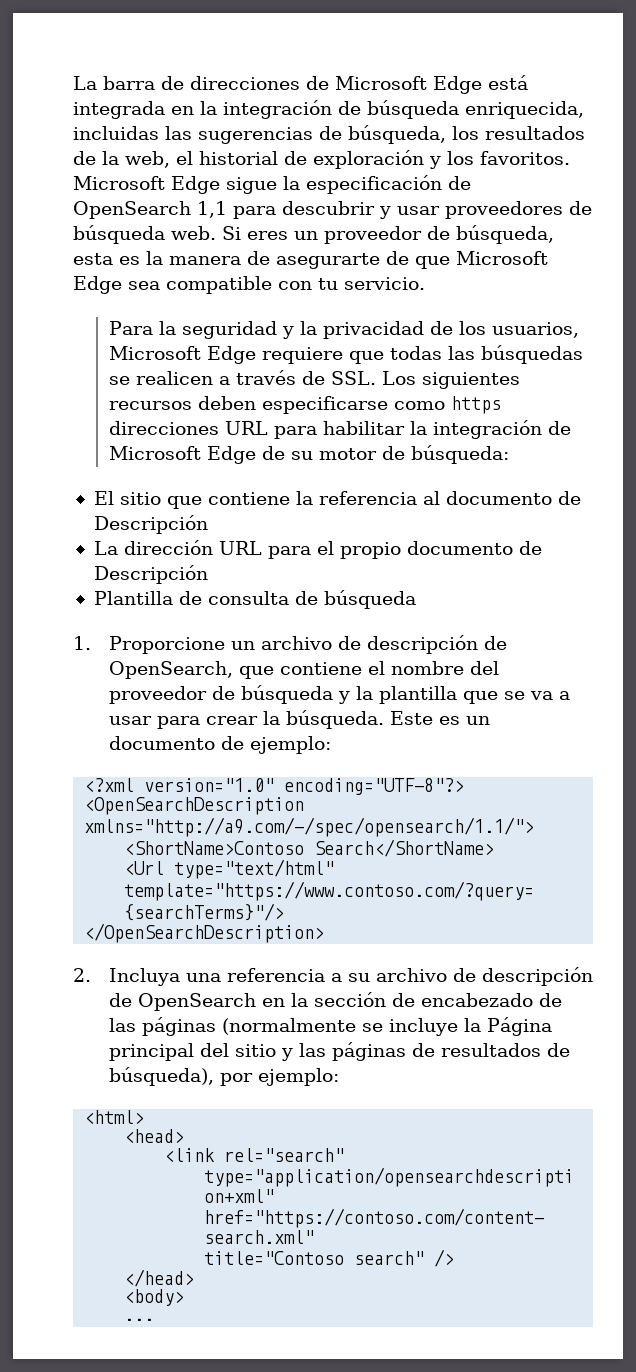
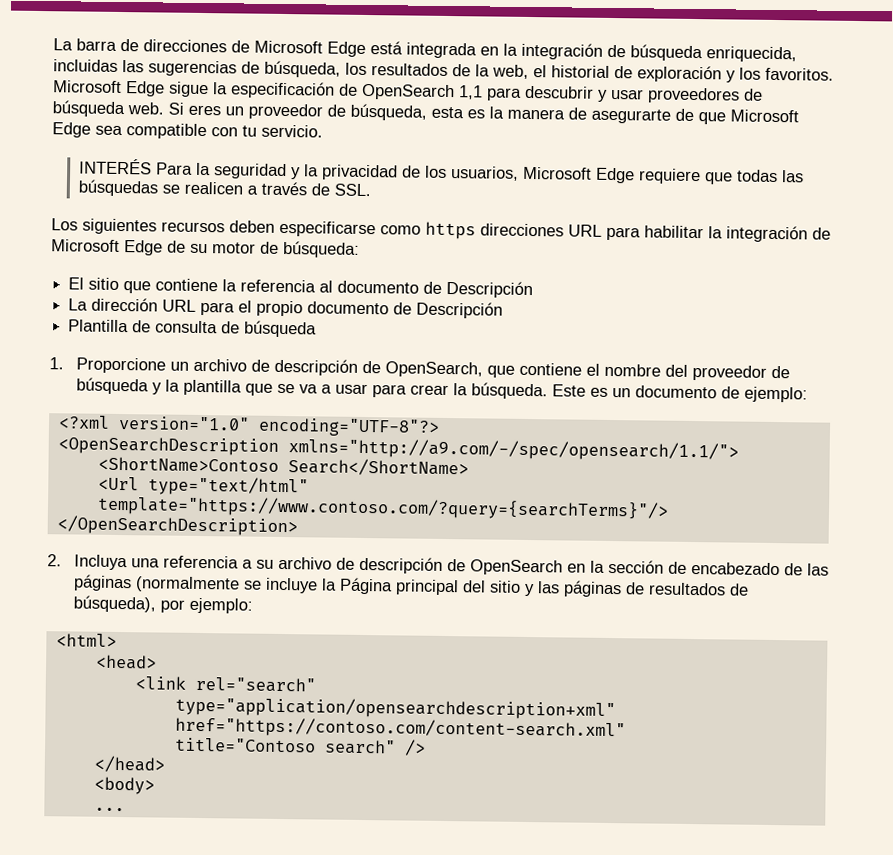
(425, 283) none -> [78,158,152,175] INTERÉS
(376, 378) none -> (371, 190) //

